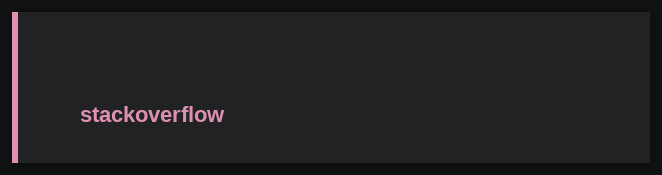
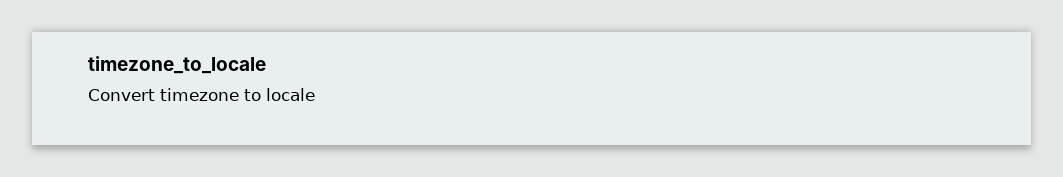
[80,106,225,122] stackoverflow -> [88,56,266,74] [88,88,315,101] timezone_to_locale // Convert timezone to locale

